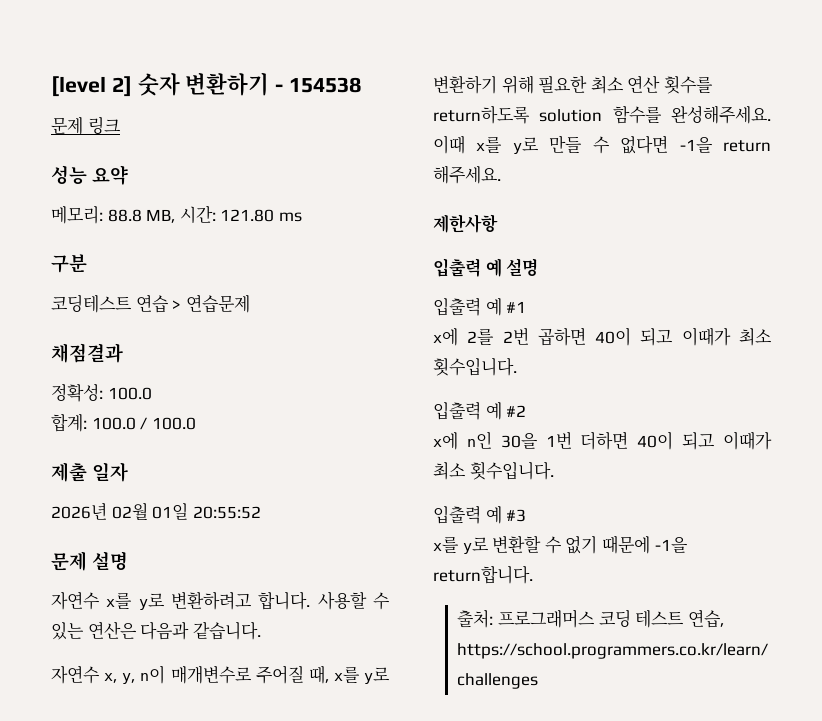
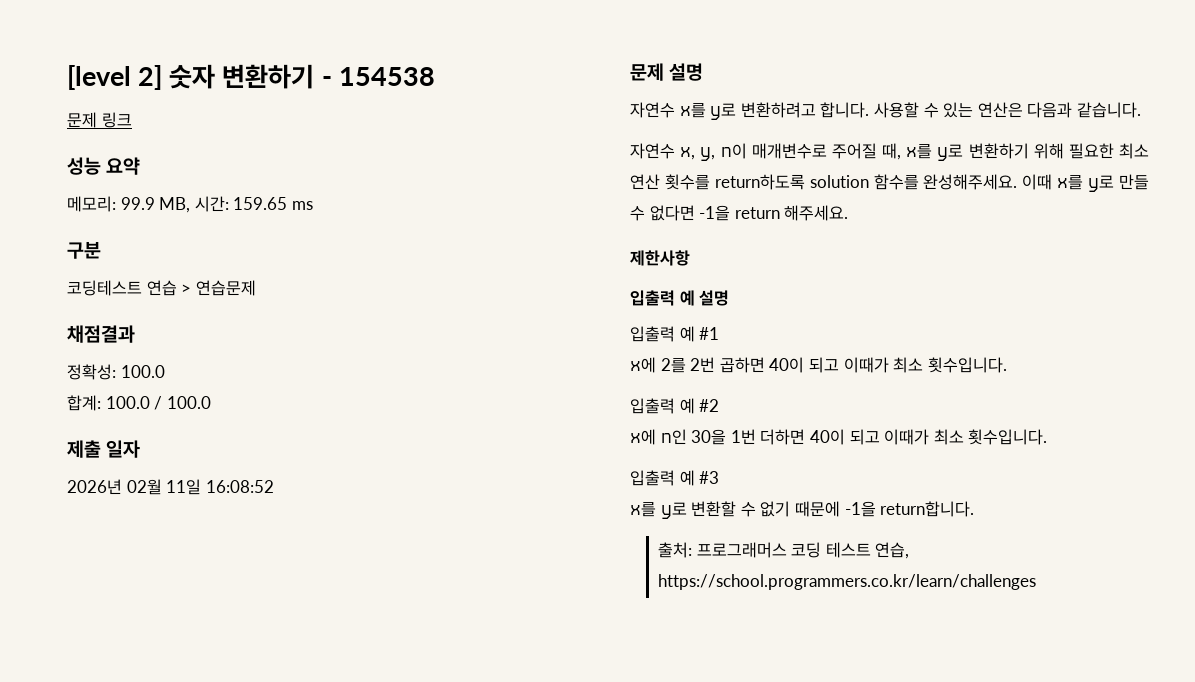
[107,209,142,222] 88.8 -> [120,197,155,210] 99.9
[220,209,275,222] 121.80 -> [233,197,288,210] 159.65
[152,503,261,520] 01일 20:55:52 -> [166,479,274,495] 11일 16:08:52

